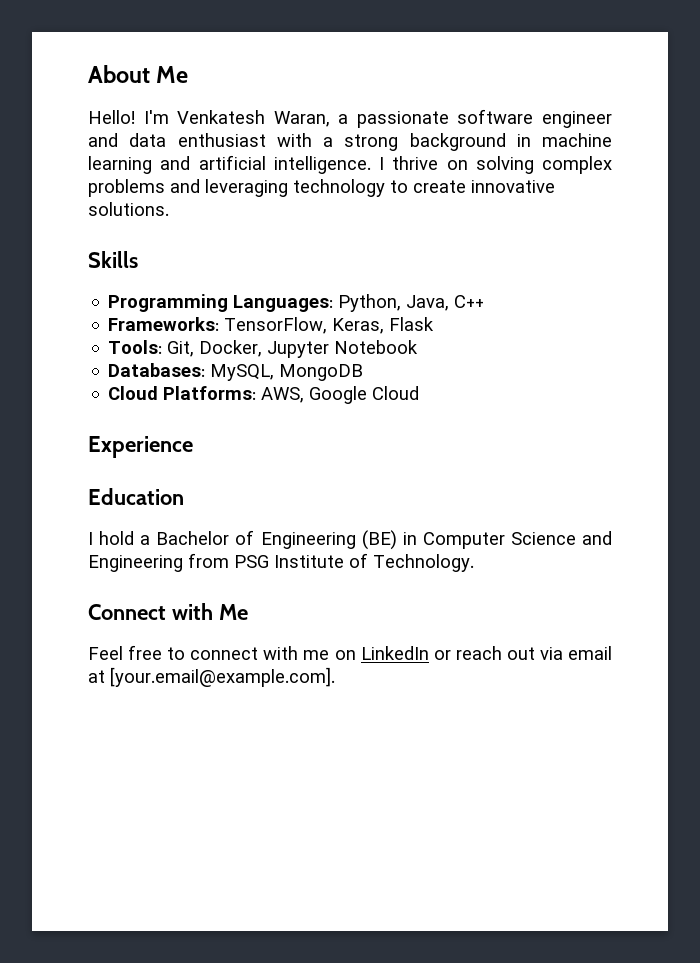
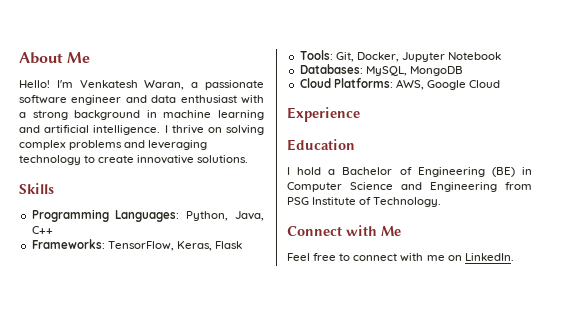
[360,646,612,660] [88,667,335,687] LinkedIn or reach out via email at [your.email@example.com]. -> [464,253,514,261] LinkedIn.

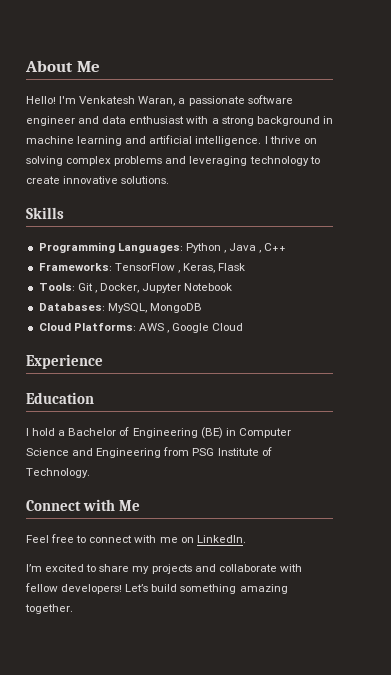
[186,211,264,221] Python, Java, -> [185,243,262,253] Python , Java ,
[107,241,174,251] TensorFlow, -> [114,263,180,273] TensorFlow ,
[335,52,354,62] Git, -> [77,283,97,293] Git ,
[395,79,424,90] AWS, -> [138,323,169,333] AWS ,
(514, 257) none -> [26,564,302,574] [25,583,288,594] [25,604,73,614] // I’m excited to share my projects and collaborate with fellow developers! Let’s build something amazing together.

